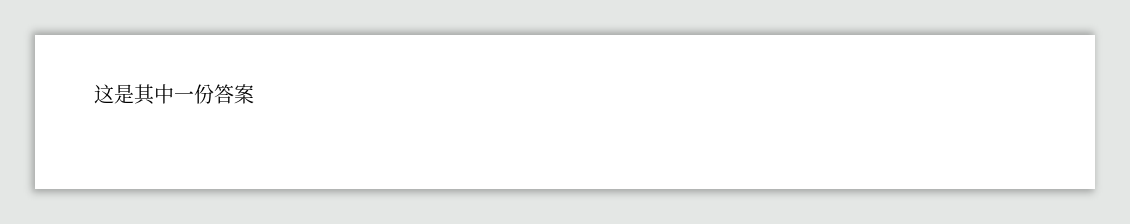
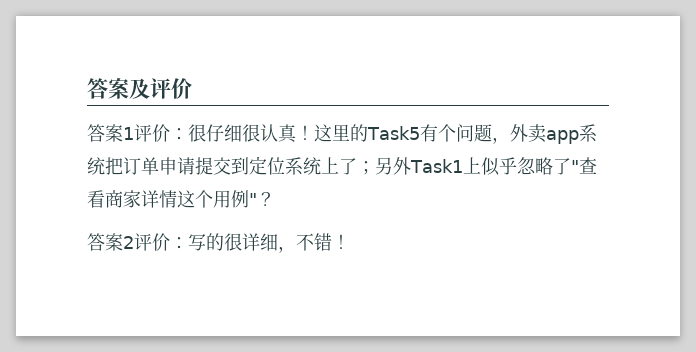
[94,84,254,105] 这是其中一份答案 -> [87,78,192,99] [87,124,597,144] [87,156,597,176] [87,190,275,208] [87,233,350,253] 答案及评价 // 答案1评价：很仔细很认真！这里的Task5有个问题，外卖app系统把订单申请提交到定位系统上了；另外Task1上似乎忽略了"查看商家详情这个用例"？ // 答案2评价：写的很详细，不错！

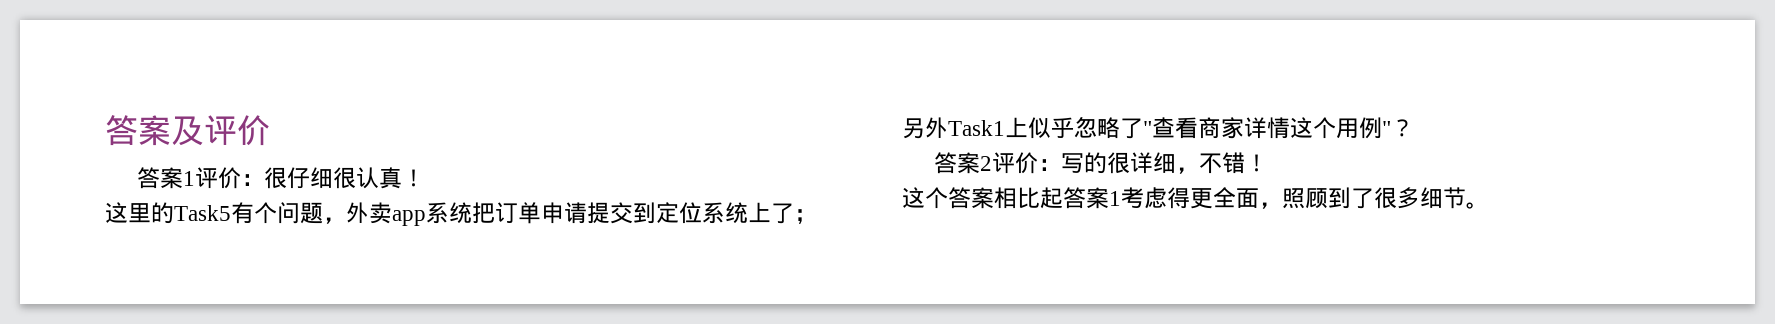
(314, 132) none -> (426, 178) //
(350, 241) none -> [902,187,1489,209] // 这个答案相比起答案1考虑得更全面，照顾到了很多细节。

